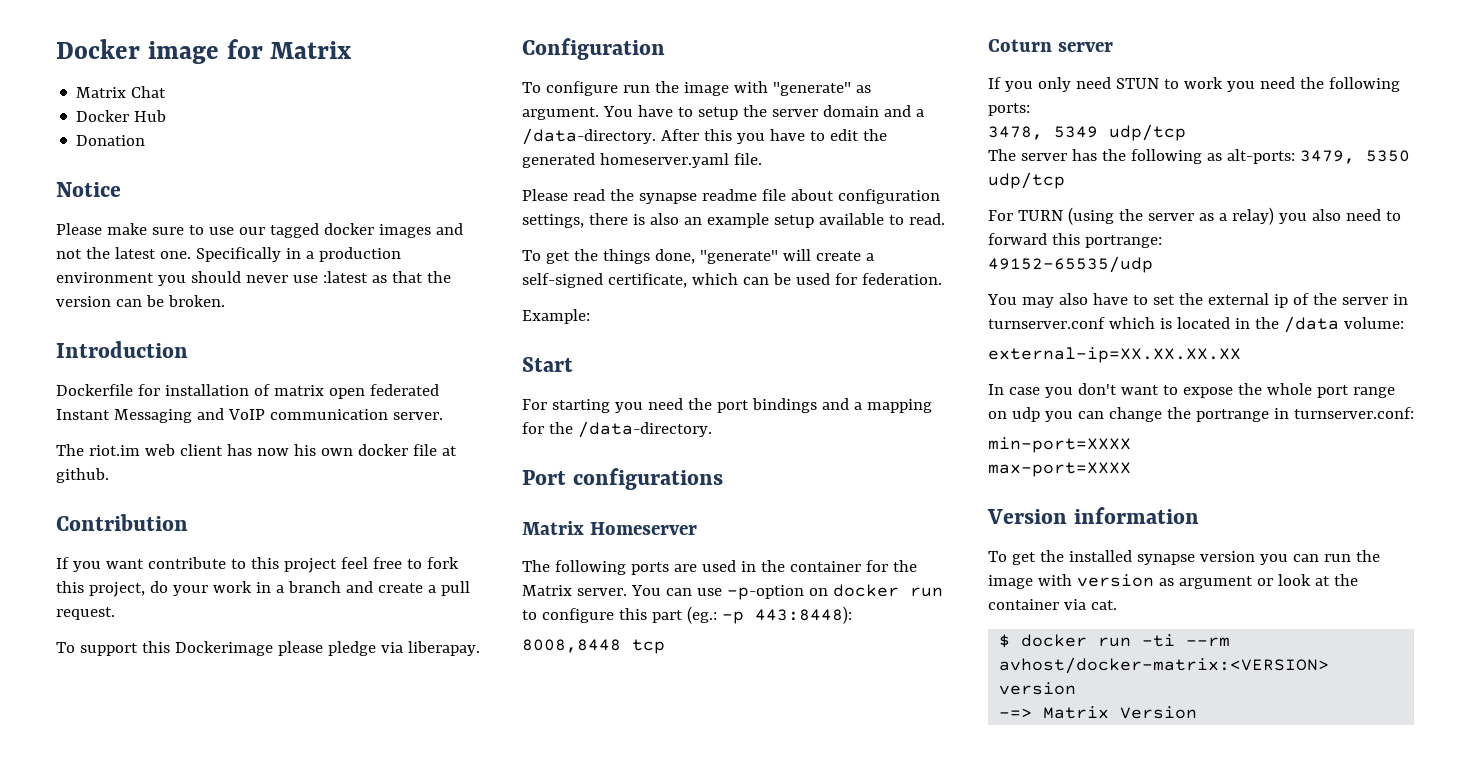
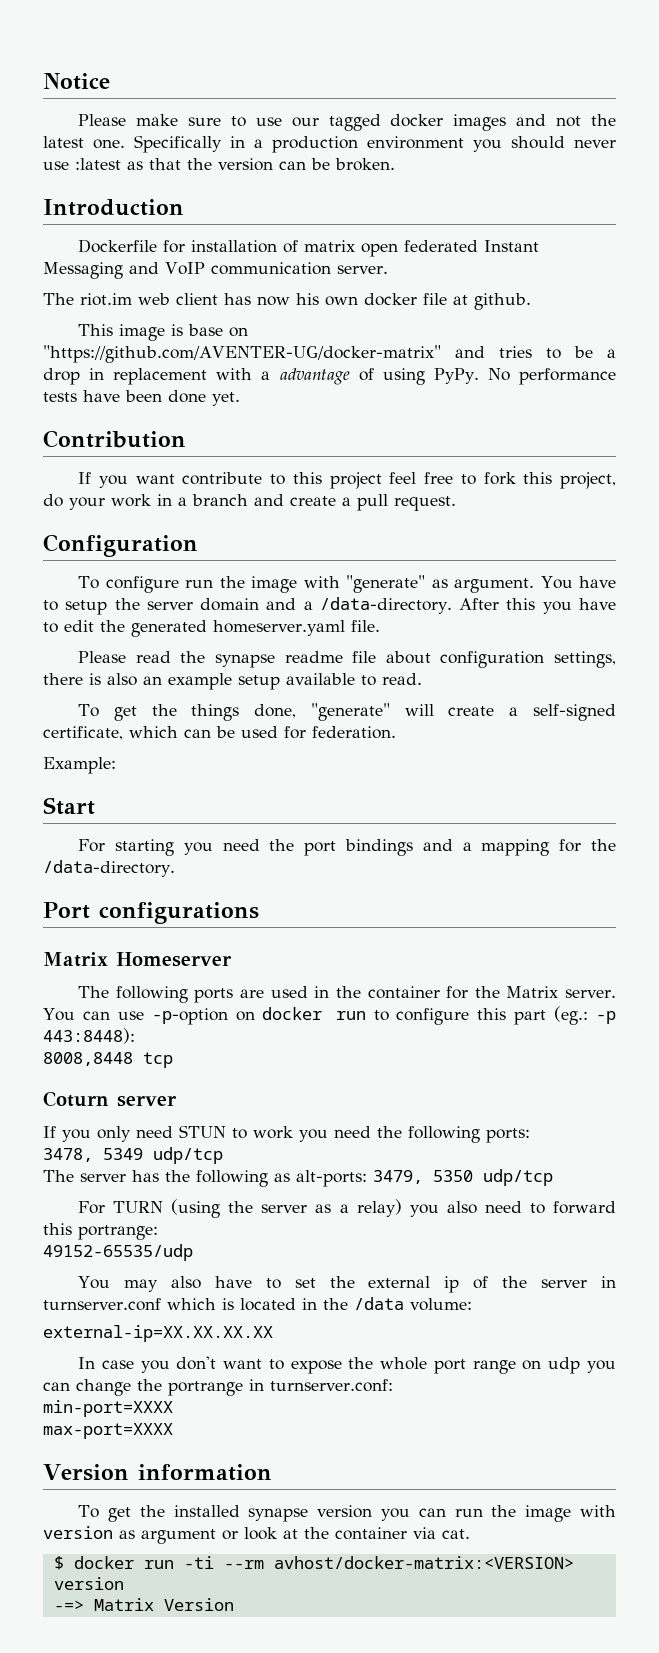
[56,39,352,64] [76,86,167,98] [76,110,167,122] [76,135,146,146] Docker image for Matrix // Matrix Chat // Docker Hub // Donation // -> (43, 81) none
(109, 475) none -> [78,324,249,341] [43,345,617,363] [43,368,616,385] [43,390,240,406] // This image is base on "https://github.com/AVENTER-UG/docker-matrix" and tries to be a drop in replacement with a advantage of using PyPy. No performance tests have been done yet.
[56,641,480,656] // To support this Dockerimage please pledge via liberapay. -> (456, 503) none

